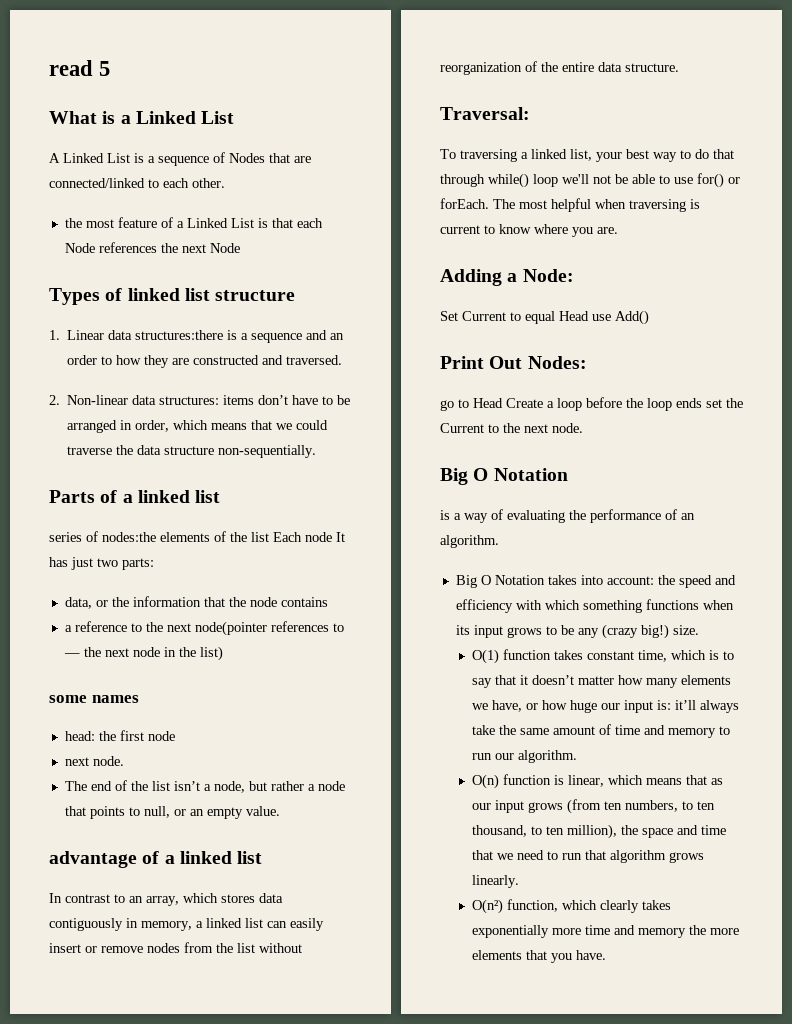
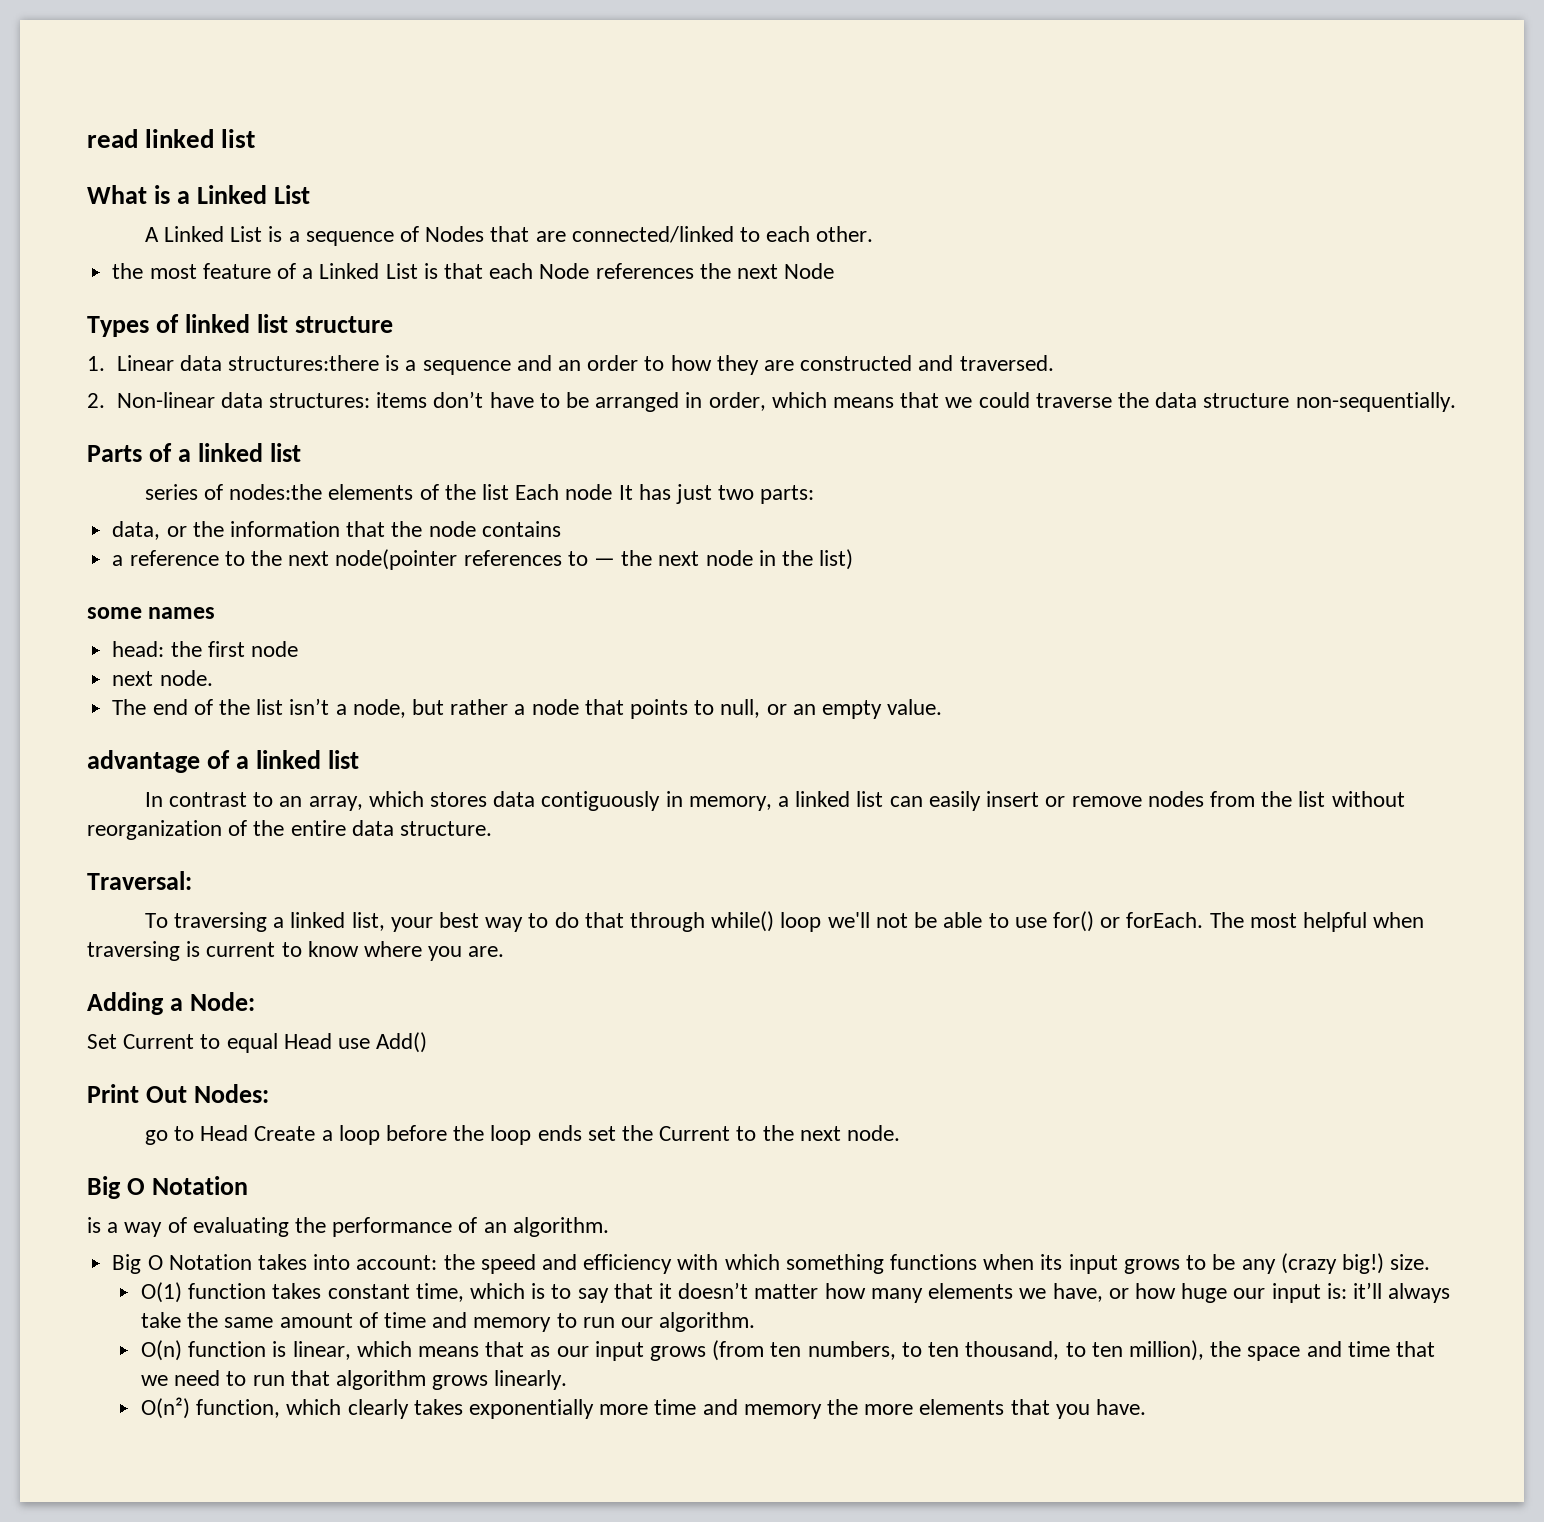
[99,61,111,76] 5 -> [145,129,256,148] linked list

